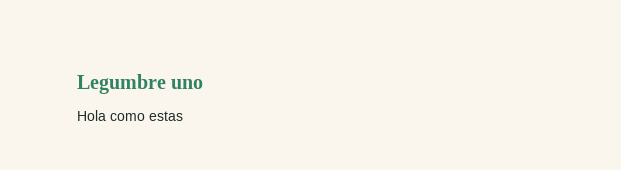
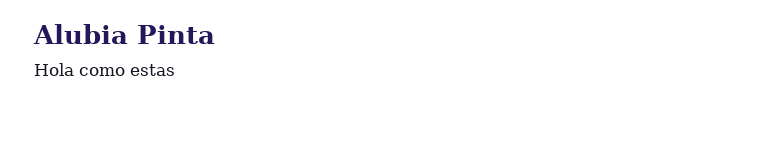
[77,74,204,94] Legumbre uno -> [33,24,215,44] Alubia Pinta

